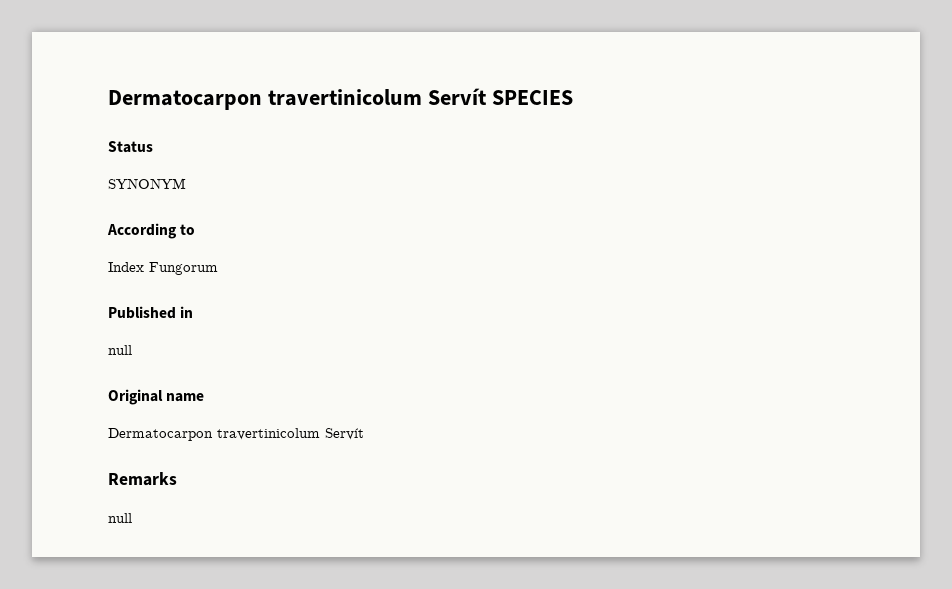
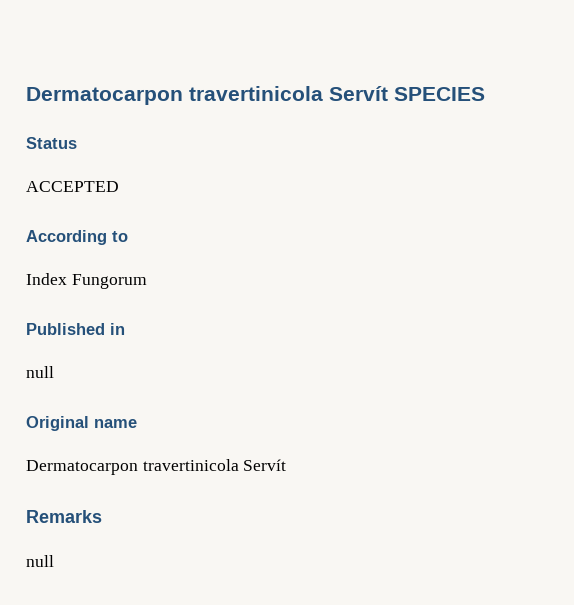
[108,89,422,110] Dermatocarpon travertinicolum -> [26,86,323,105] Dermatocarpon travertinicola
[108,178,186,189] SYNONYM -> [26,181,119,192] ACCEPTED
[217,428,320,440] travertinicolum -> [142,459,239,471] travertinicola

